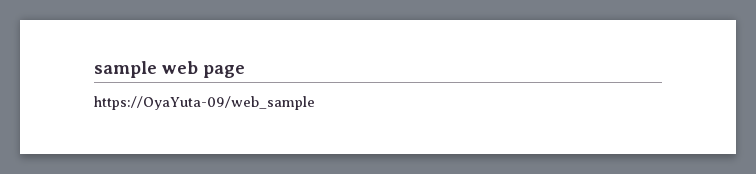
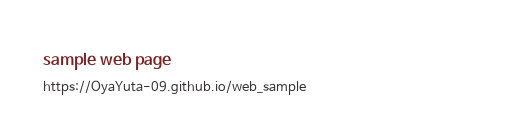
[94,96,315,110] https://OyaYuta-09/web_sample -> [43,80,306,95] https://OyaYuta-09.github.io/web_sample

